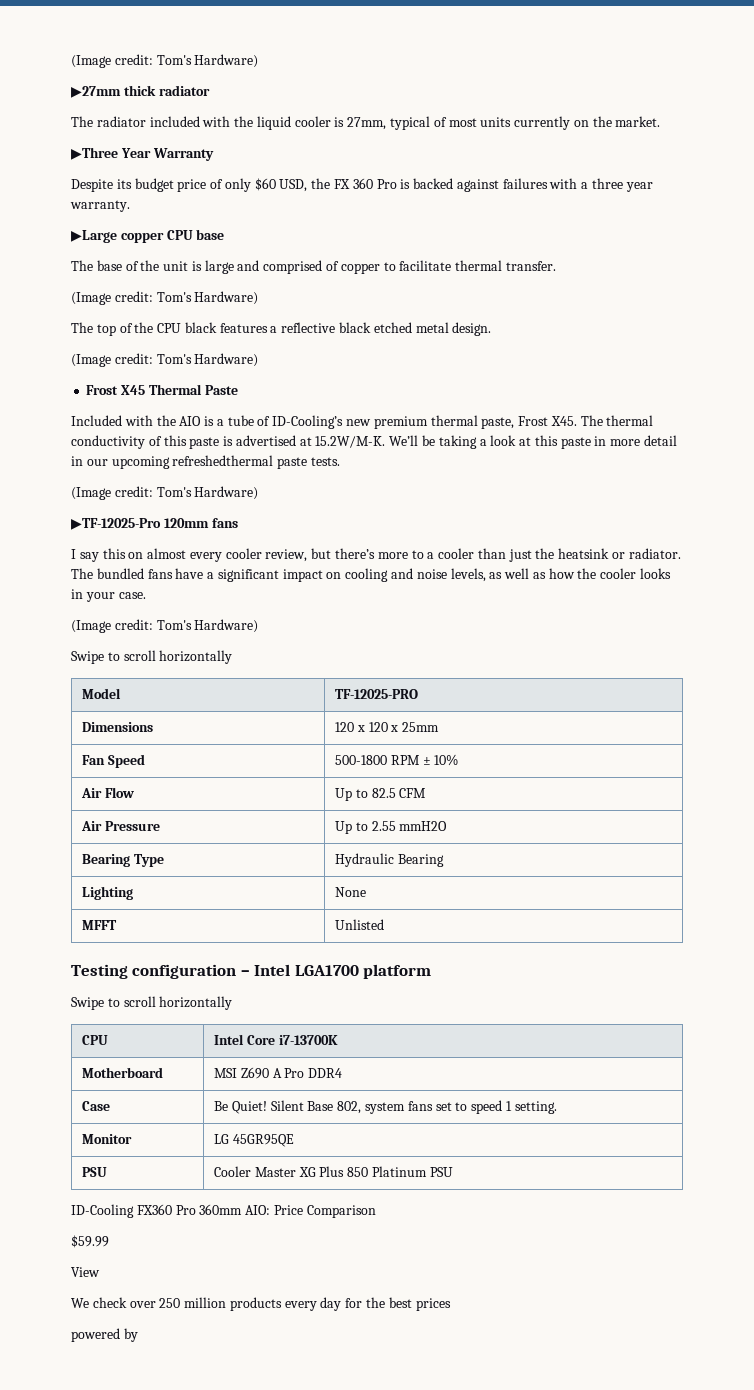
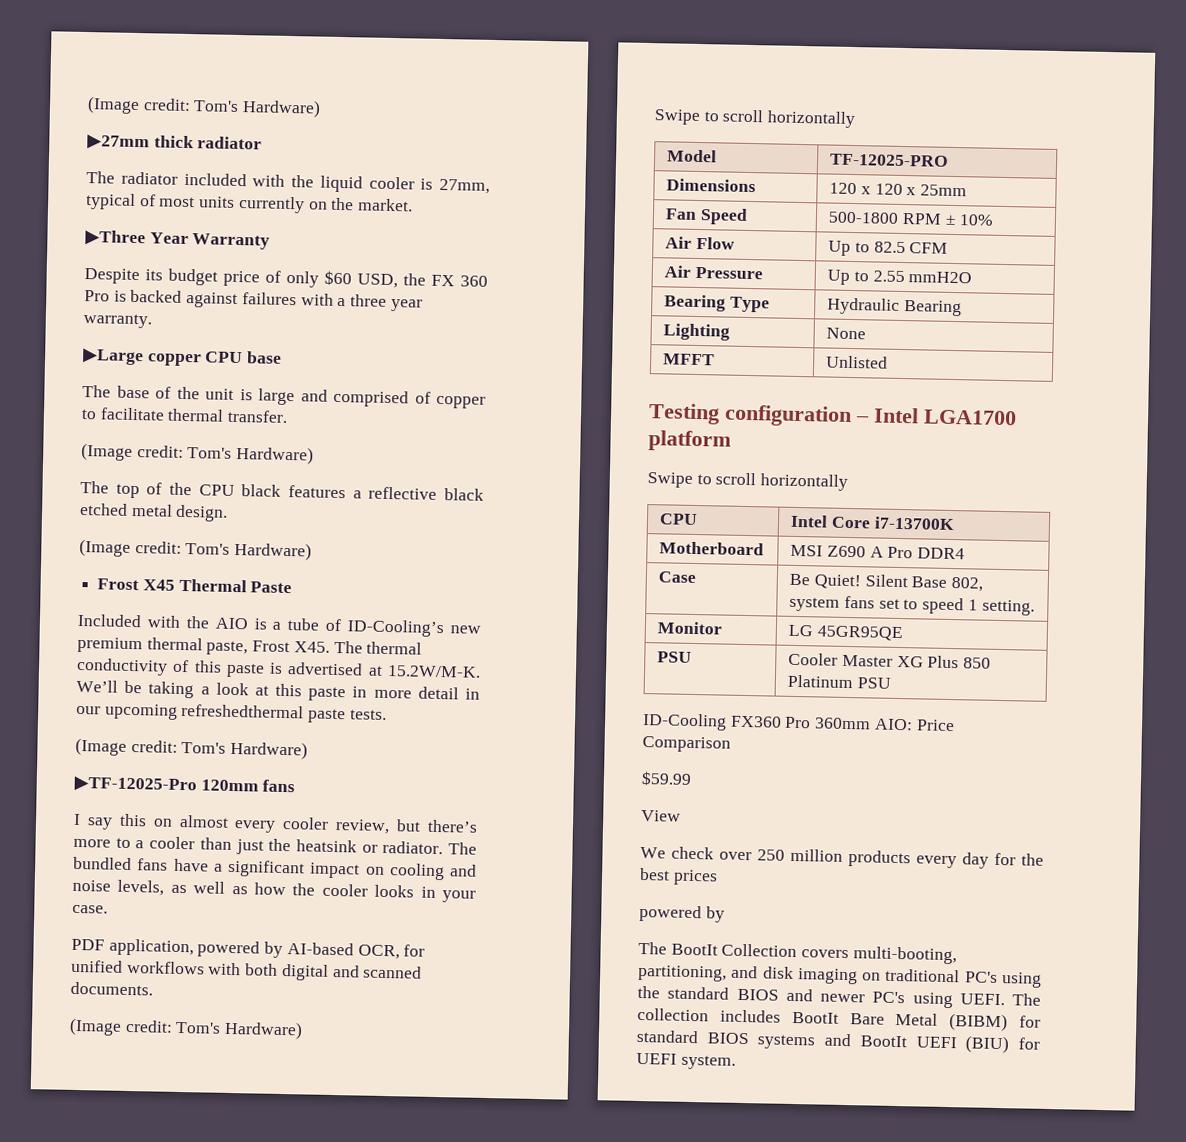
(146, 595) none -> [71,938,426,960] [71,959,423,981] [70,981,153,996] // PDF application, powered by AI-based OCR, for unified workflows with both digital and scanned documents.
(138, 1335) none -> [638,941,957,965] [638,964,1042,988] [637,985,1041,1009] [637,1007,1041,1032] [636,1029,1040,1054] [636,1052,736,1070] // The BootIt Collection covers multi-booting, partitioning, and disk imaging on traditional PC's using the standard BIOS and newer PC's using UEFI. The collection includes BootIt Bare Metal (BIBM) for standard BIOS systems and BootIt UEFI (BIU) for UEFI system.

